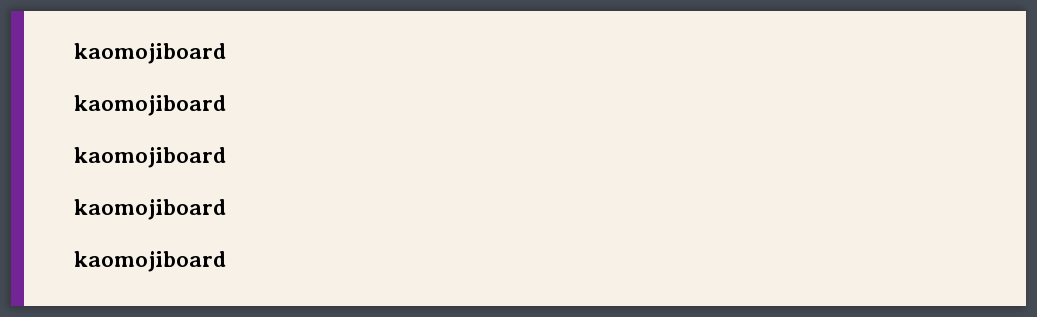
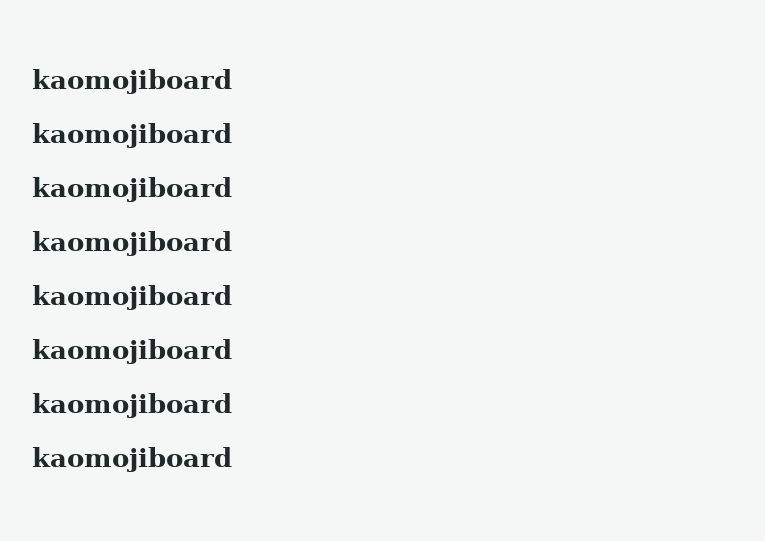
[74,43,226,64] [74,95,226,116] [74,147,226,168] [74,199,226,220] [74,251,226,272] kaomojiboard // kaomojiboard // kaomojiboard // kaomojiboard // kaomojiboard -> [32,69,232,94] [32,123,232,148] [32,177,232,202] [32,231,232,256] [32,285,232,310] [32,339,232,364] [32,393,232,418] [32,447,232,472] kaomojiboard // kaomojiboard // kaomojiboard // kaomojiboard // kaomojiboard // kaomojiboard // kaomojiboard // kaomojiboard

